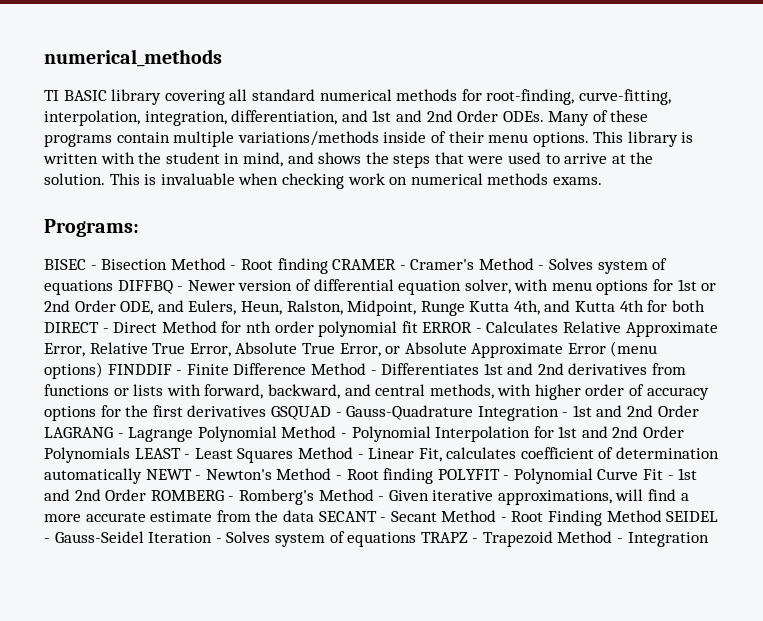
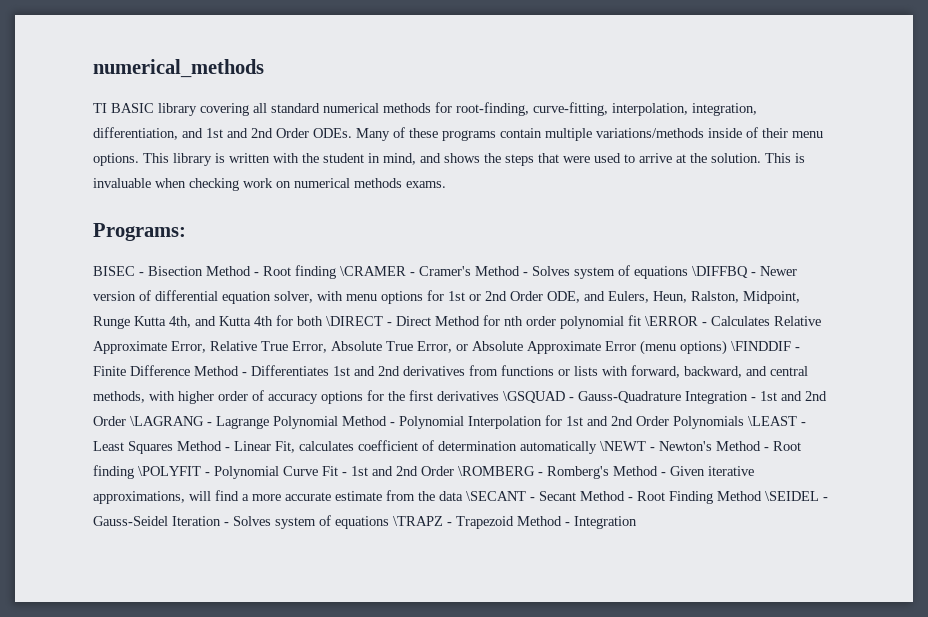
[332,259,397,270] CRAMER -> [340,266,406,276] \CRAMER
[117,280,173,294] DIFFBQ -> [692,266,748,278] \DIFFBQ
[44,322,99,333] DIRECT -> [326,316,383,326] \DIRECT
[422,322,473,333] ERROR -> [645,316,698,326] \ERROR
[107,364,172,375] FINDDIF -> [731,341,791,351] \FINDDIF
[270,406,331,420] GSQUAD -> [503,391,565,403] \GSQUAD
[44,427,113,438] LAGRANG -> [130,416,204,426] \LAGRANG
[134,448,181,459] LEAST -> [748,416,797,426] \LEAST
[145,469,192,480] NEWT -> [600,441,646,451] \NEWT
[437,469,500,480] POLYFIT -> [138,466,201,476] \POLYFIT
[150,490,224,501] ROMBERG -> [458,466,535,476] \ROMBERG
[318,511,377,522] SECANT -> [466,491,526,501] \SECANT
[666,511,719,522] SEIDEL -> [765,491,819,501] \SEIDEL
[420,532,468,543] TRAPZ -> [393,516,443,526] \TRAPZ

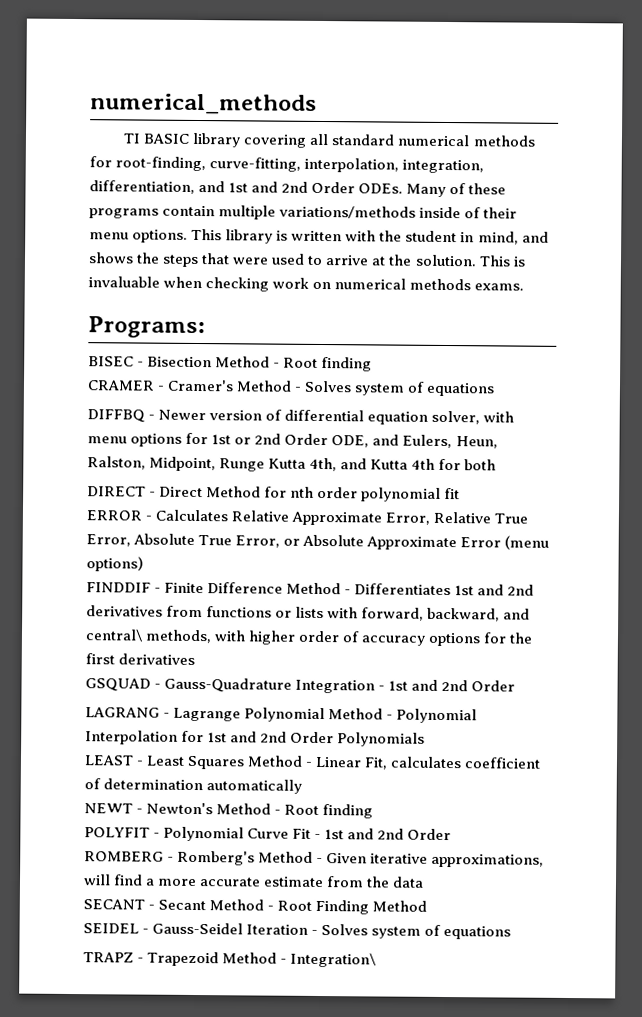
[340,266,406,276] \CRAMER -> [87,380,155,391] // CRAMER
[692,266,748,278] \DIFFBQ -> [87,409,145,423] // DIFFBQ
[326,316,383,326] \DIRECT -> [87,486,146,497] // DIRECT
[645,316,698,326] \ERROR -> [86,510,142,521] // ERROR
[731,341,791,351] \FINDDIF -> [86,582,151,593] // FINDDIF
[770,366,808,376] central -> [85,629,143,642] central\
[503,391,565,403] \GSQUAD -> [85,678,151,692] // GSQUAD
[130,416,204,426] \LAGRANG -> [85,707,160,718] // LAGRANG
[748,416,797,426] \LEAST -> [84,755,134,766] // LEAST
[600,441,646,451] \NEWT -> [84,803,133,814] // NEWT
[138,466,201,476] \POLYFIT -> [84,827,150,838] // POLYFIT
[458,466,535,476] \ROMBERG -> [84,851,164,862] // ROMBERG
[466,491,526,501] \SECANT -> [83,899,145,910] // SECANT
[765,491,819,501] \SEIDEL -> [83,923,139,934] // SEIDEL
[393,516,443,526] \TRAPZ -> [83,952,134,963] // TRAPZ
[574,516,637,529] Integration -> [290,952,377,968] Integration\

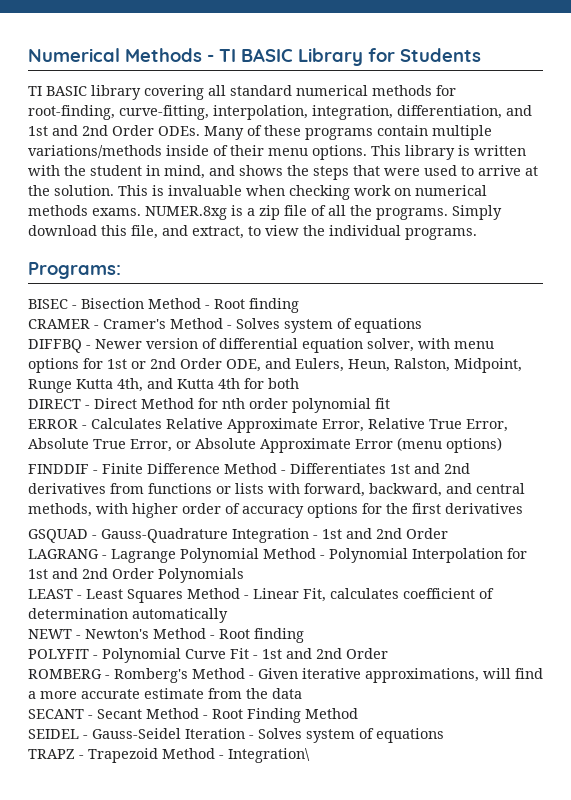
[90,93,317,115] numerical_methods -> [28,48,481,66] Numerical Methods - TI BASIC Library for Students
(525, 287) none -> [145,205,502,220] [28,225,477,240] NUMER.8xg is a zip file of all the programs. Simply download this file, and extract, to view the individual programs.
[85,629,143,642] central\ -> [476,483,525,494] central

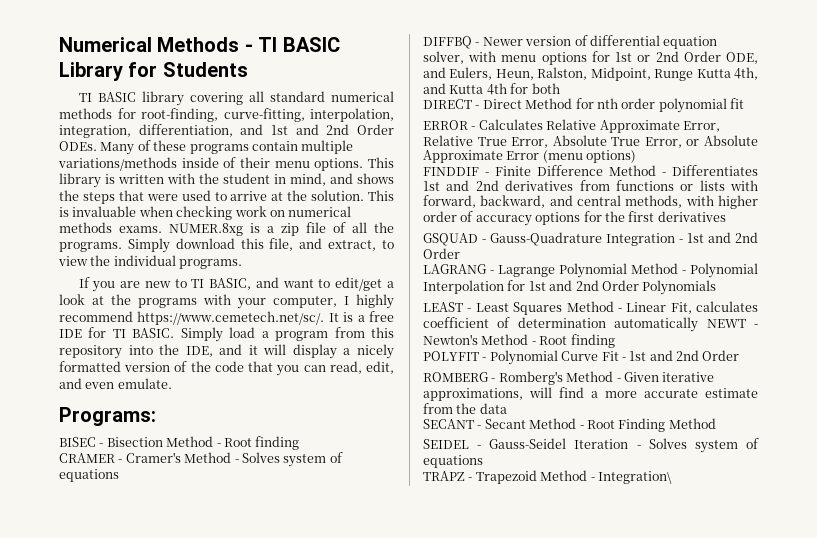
(477, 234) none -> [78,277,395,292] [59,294,394,309] [59,311,394,325] [59,327,395,342] [59,344,394,359] [59,361,395,376] [59,378,172,389] // If you are new to TI BASIC, and want to edit/get a look at the programs with your computer, I highly recommend https://www.cemetech.net/sc/. It is a free IDE for TI BASIC. Simply load a program from this repository into the IDE, and it will display a nicely formatted version of the code that you can read, edit, and even emulate.
(228, 615) // -> (699, 324) none

